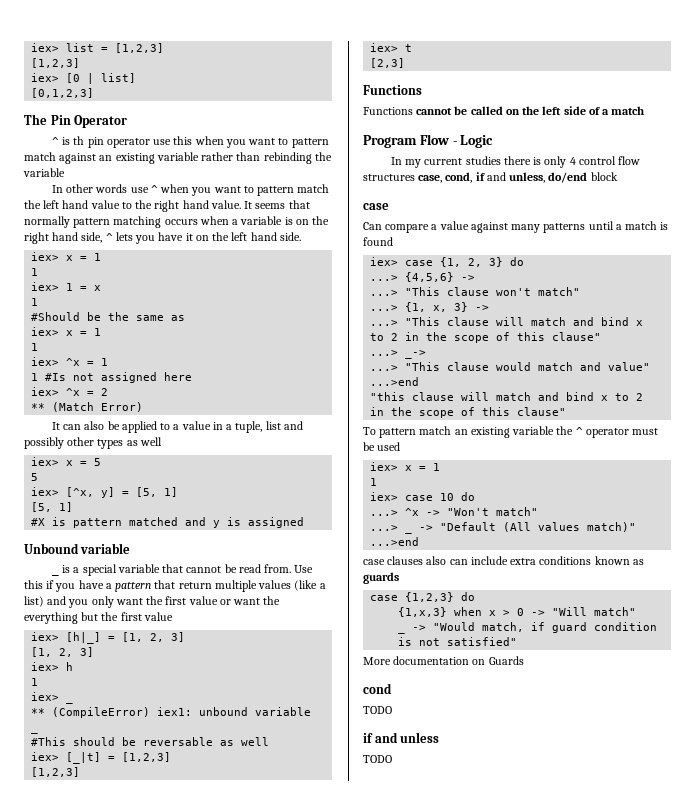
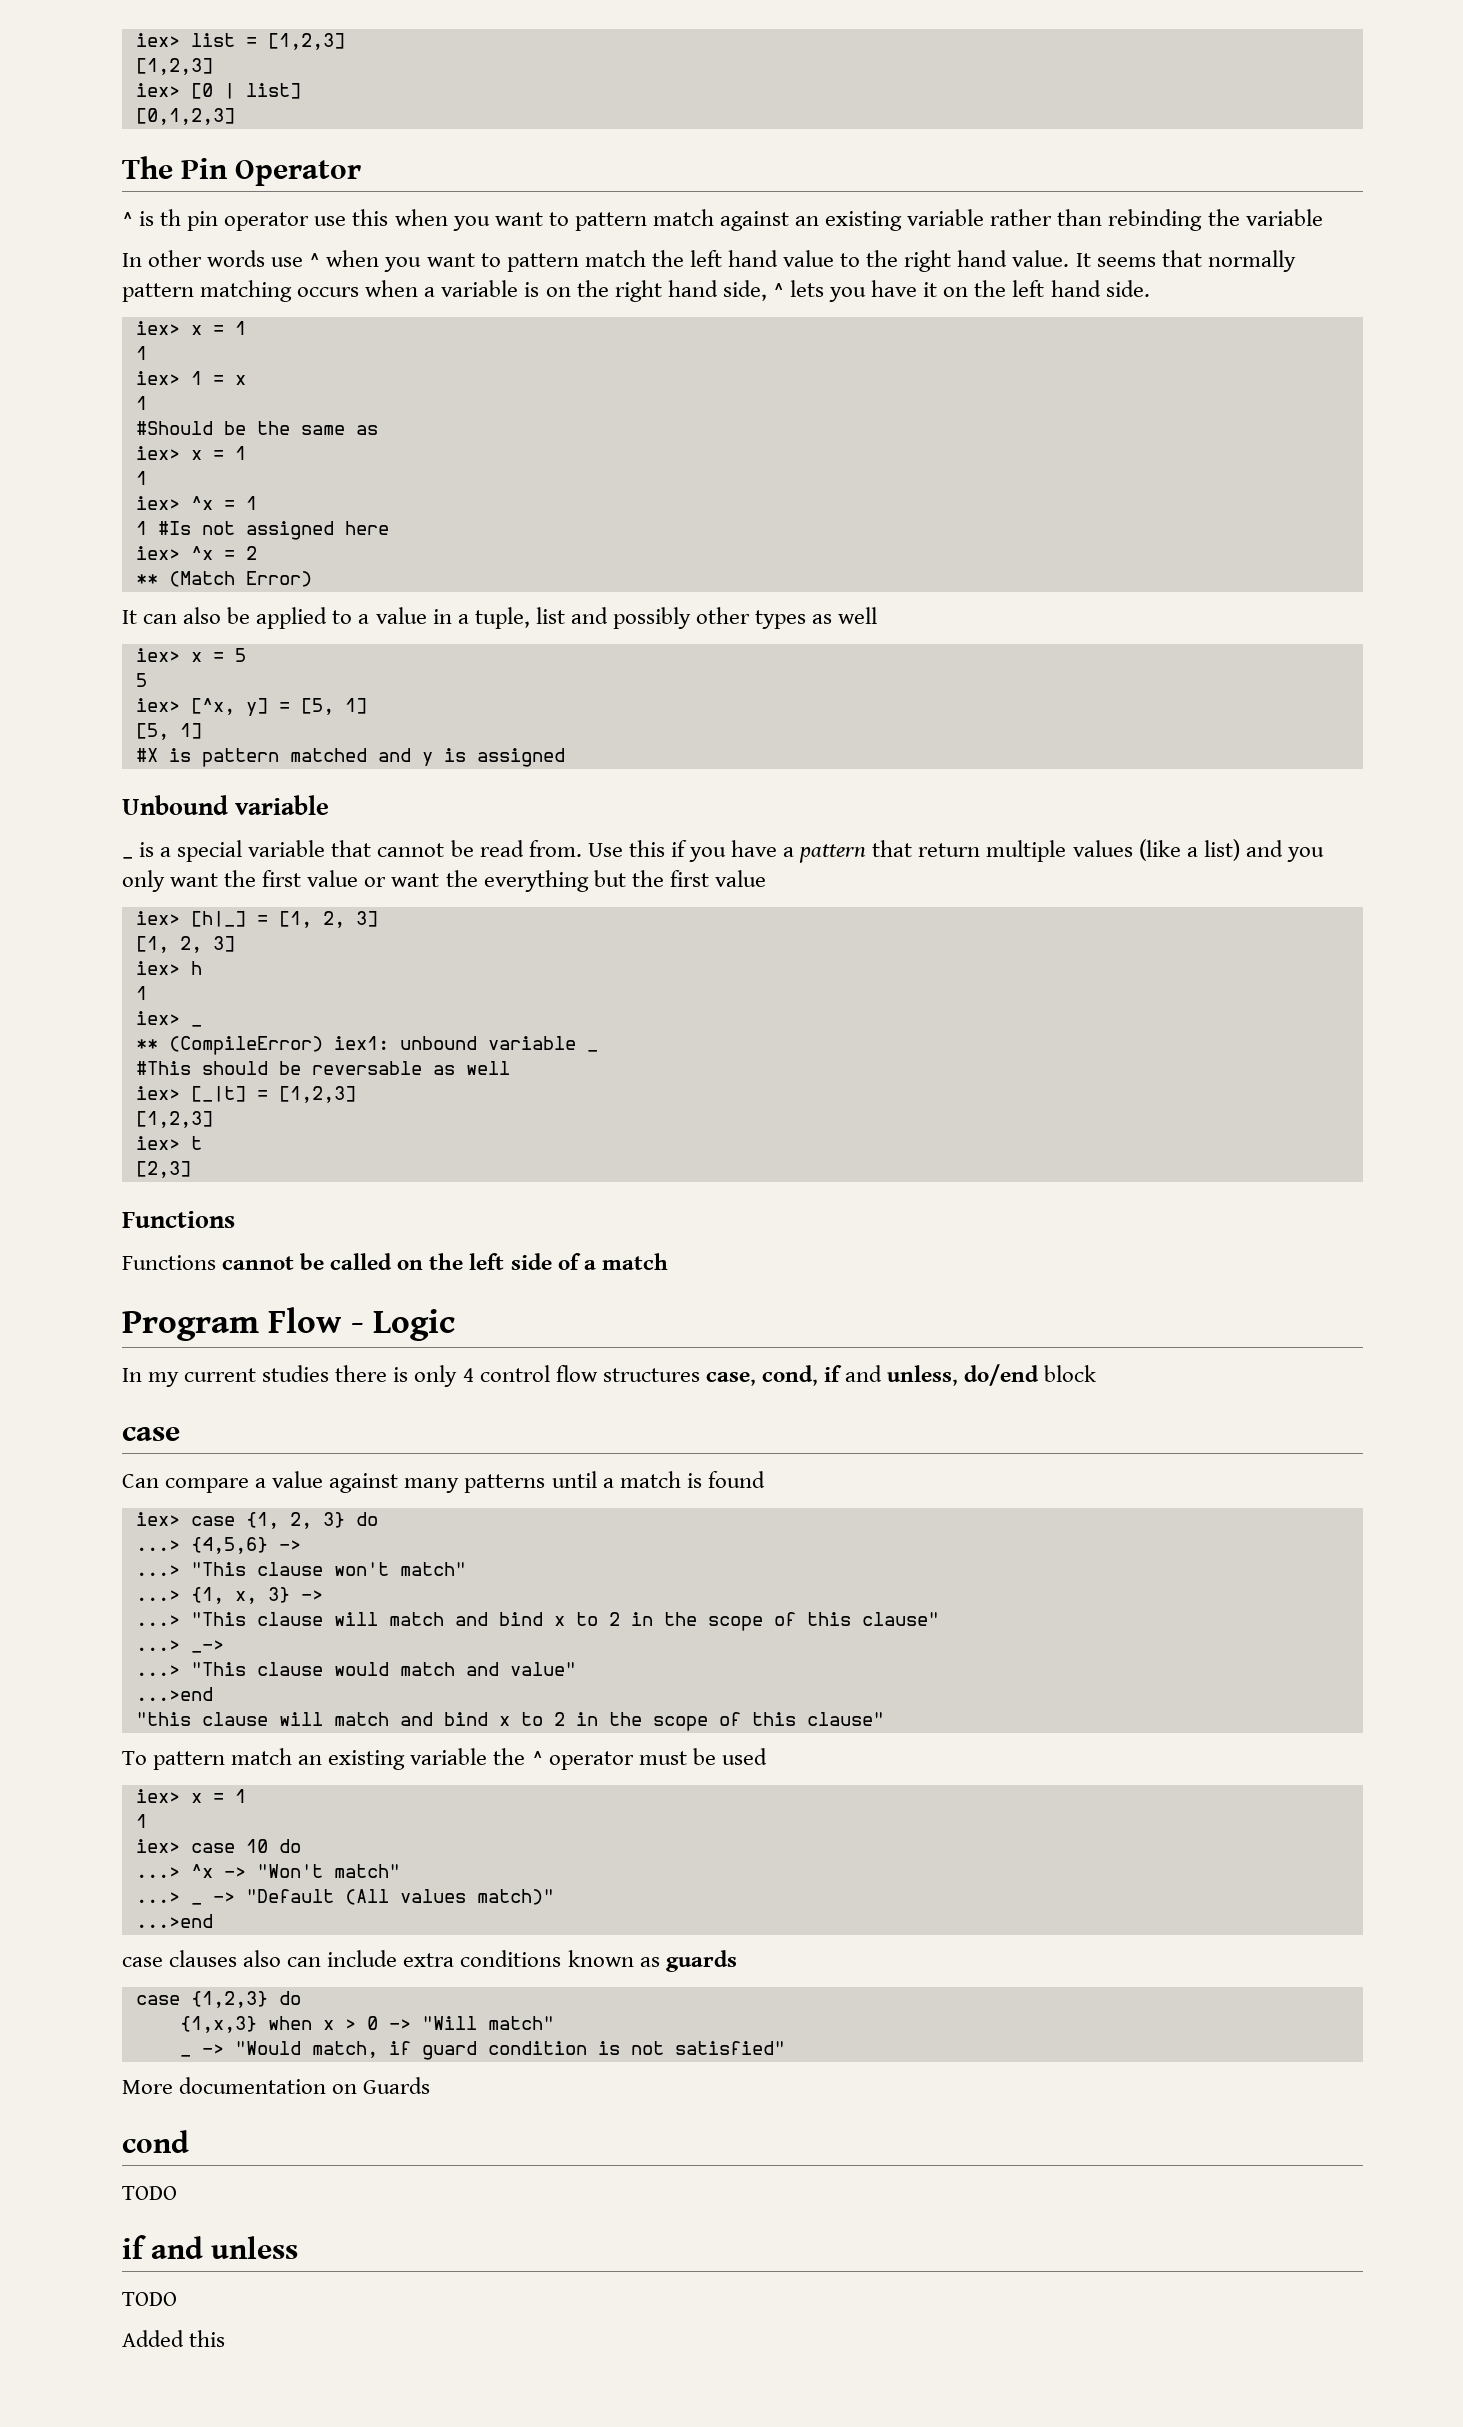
(392, 759) none -> [122,2330,226,2347] // Added this

